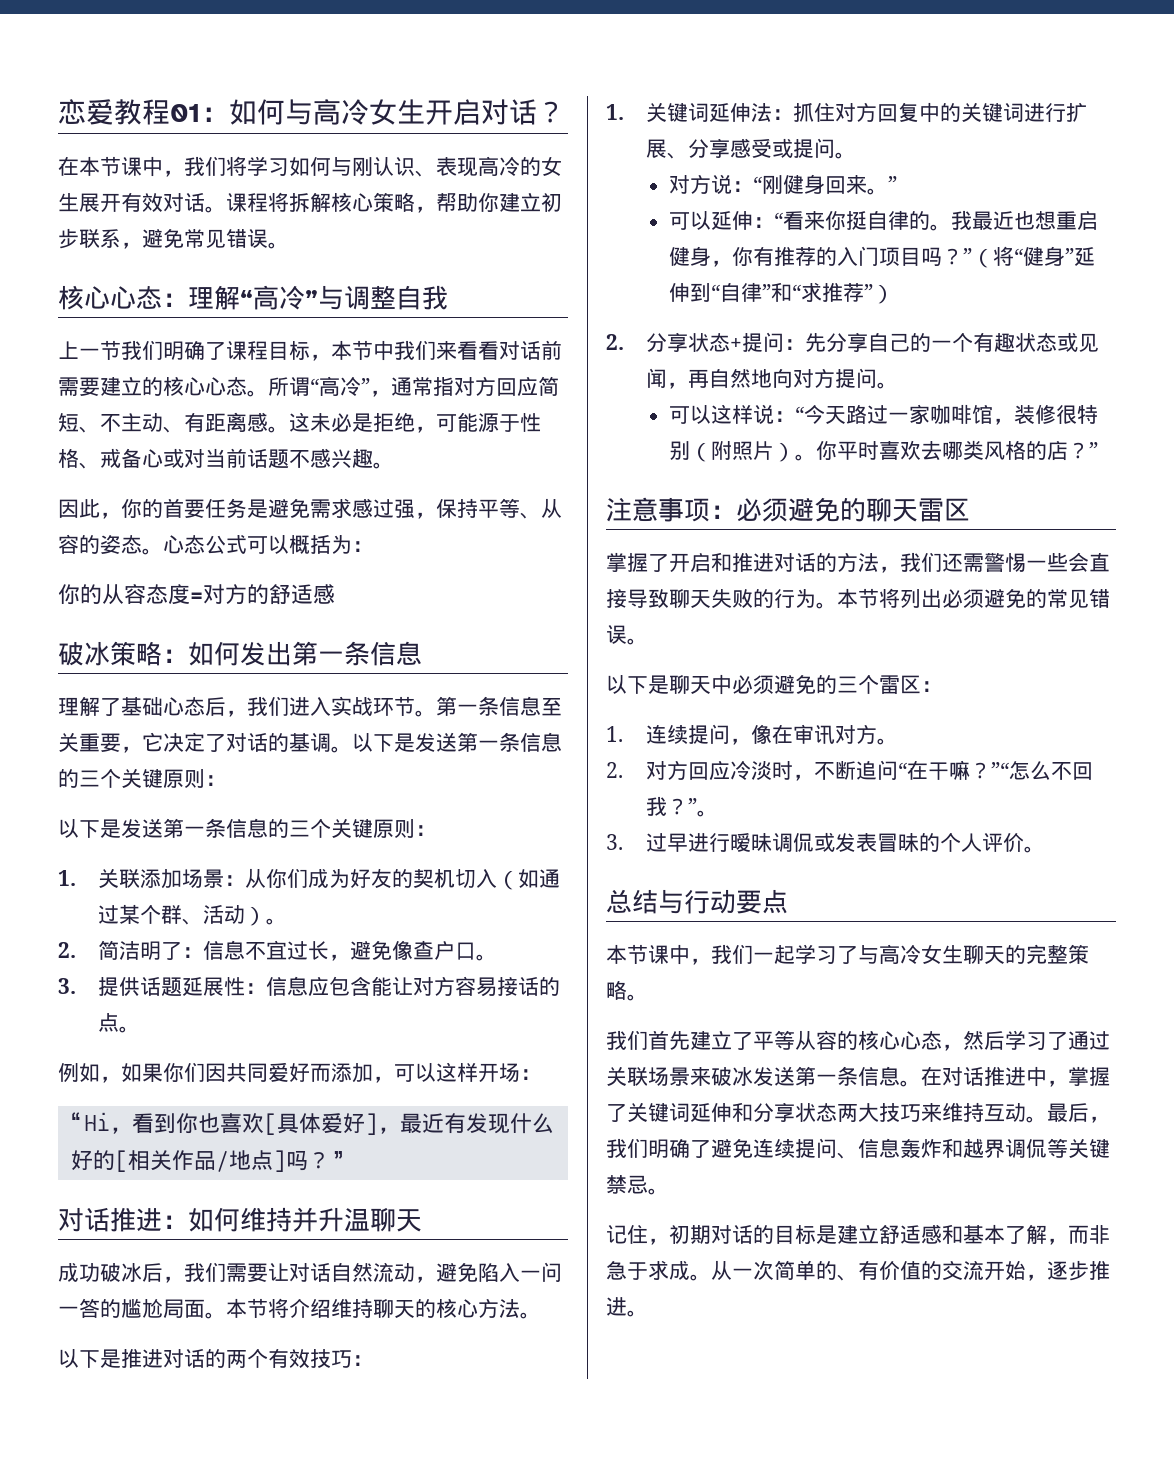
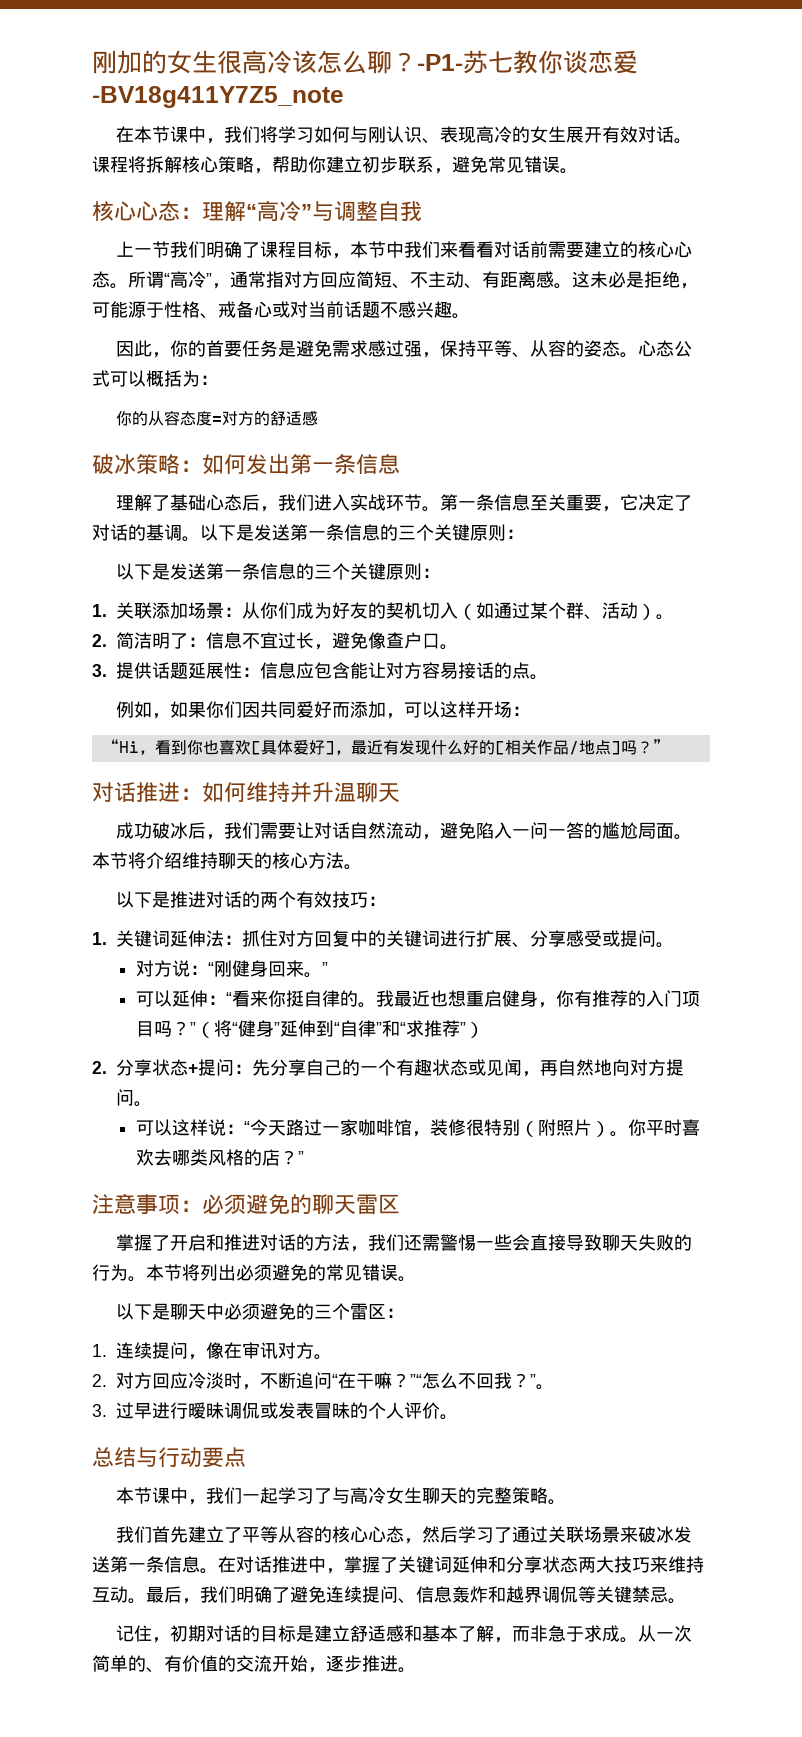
[58,99,565,125] 恋爱教程01：如何与高冷女生开启对话？ -> [92,50,638,74] [92,86,344,108] 刚加的女生很高冷该怎么聊？-P1-苏七教你谈恋爱-BV18g411Y7Z5_note

